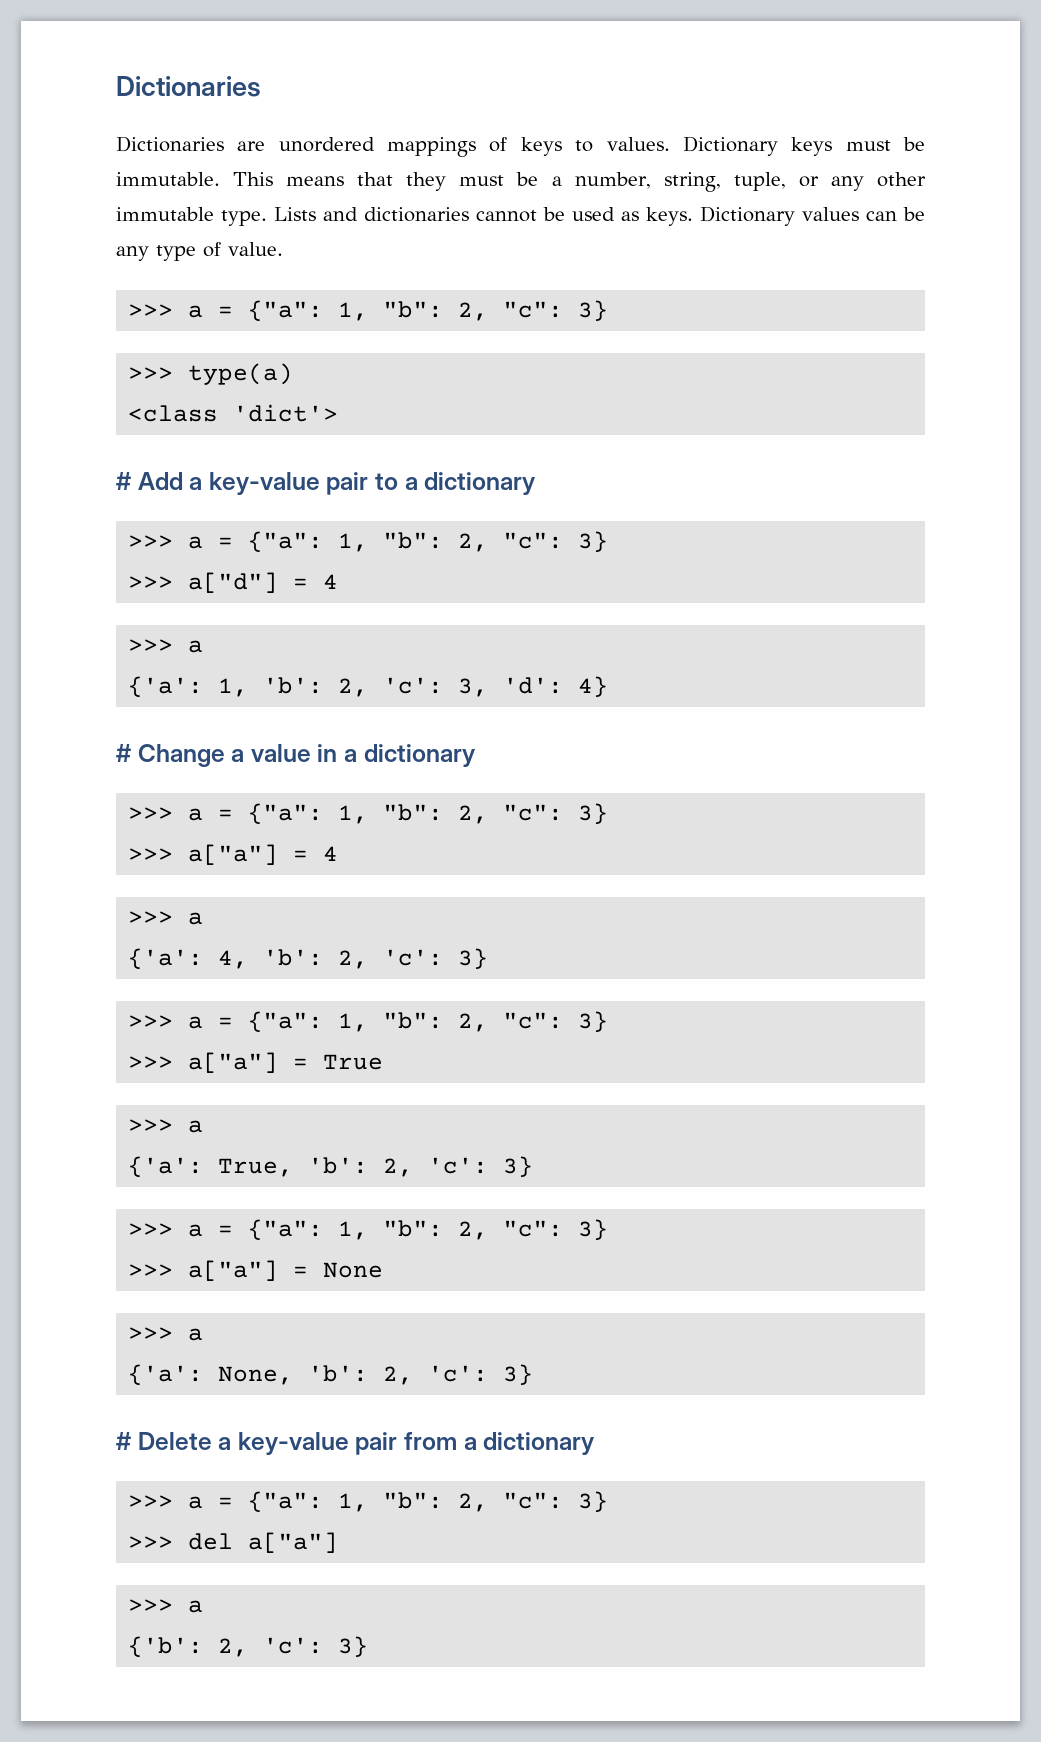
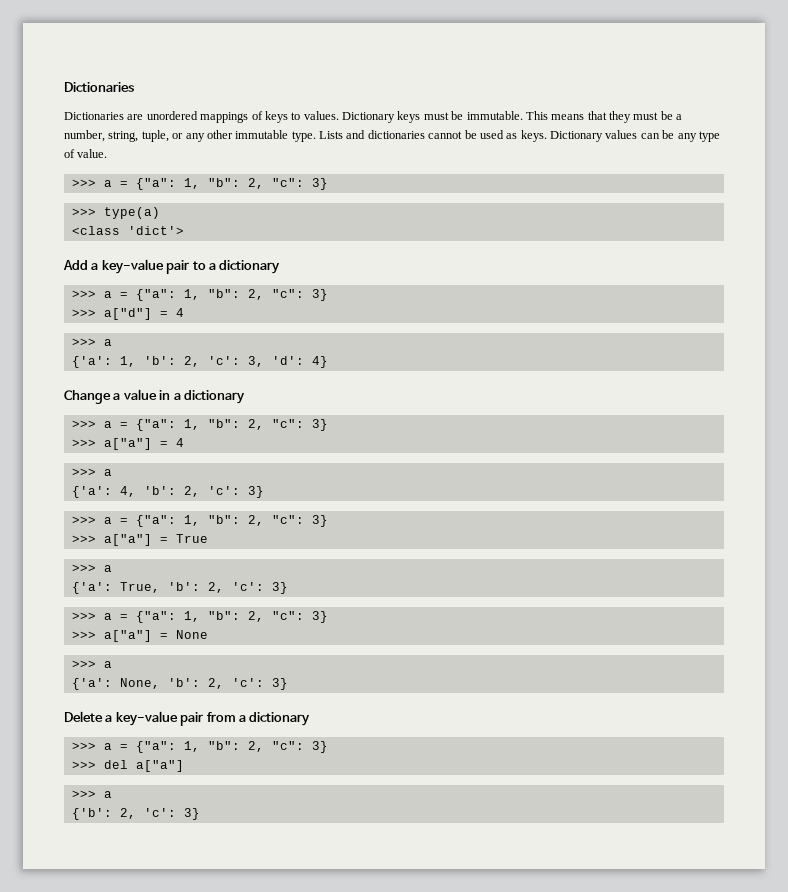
[116,472,132,490] # -> (184, 230) none
[116,744,132,762] # -> (328, 362) none
[116,1432,132,1450] # -> (288, 684) none

